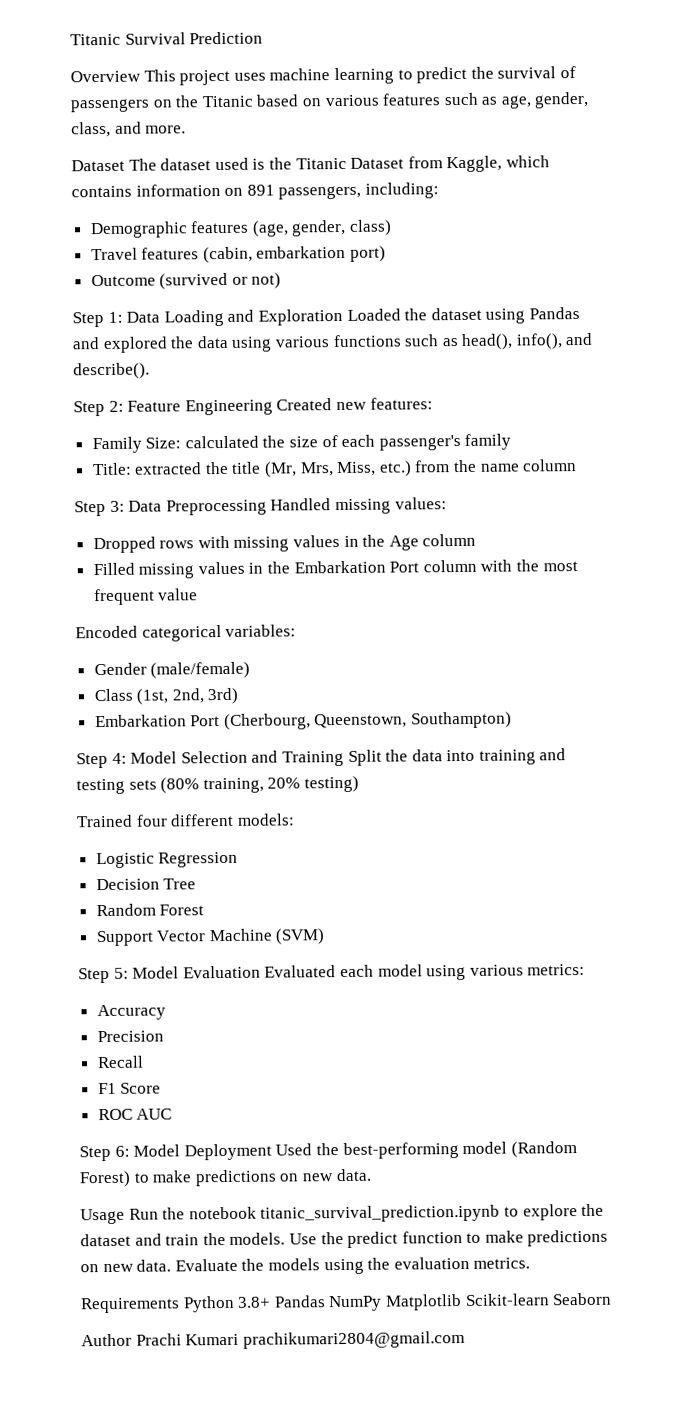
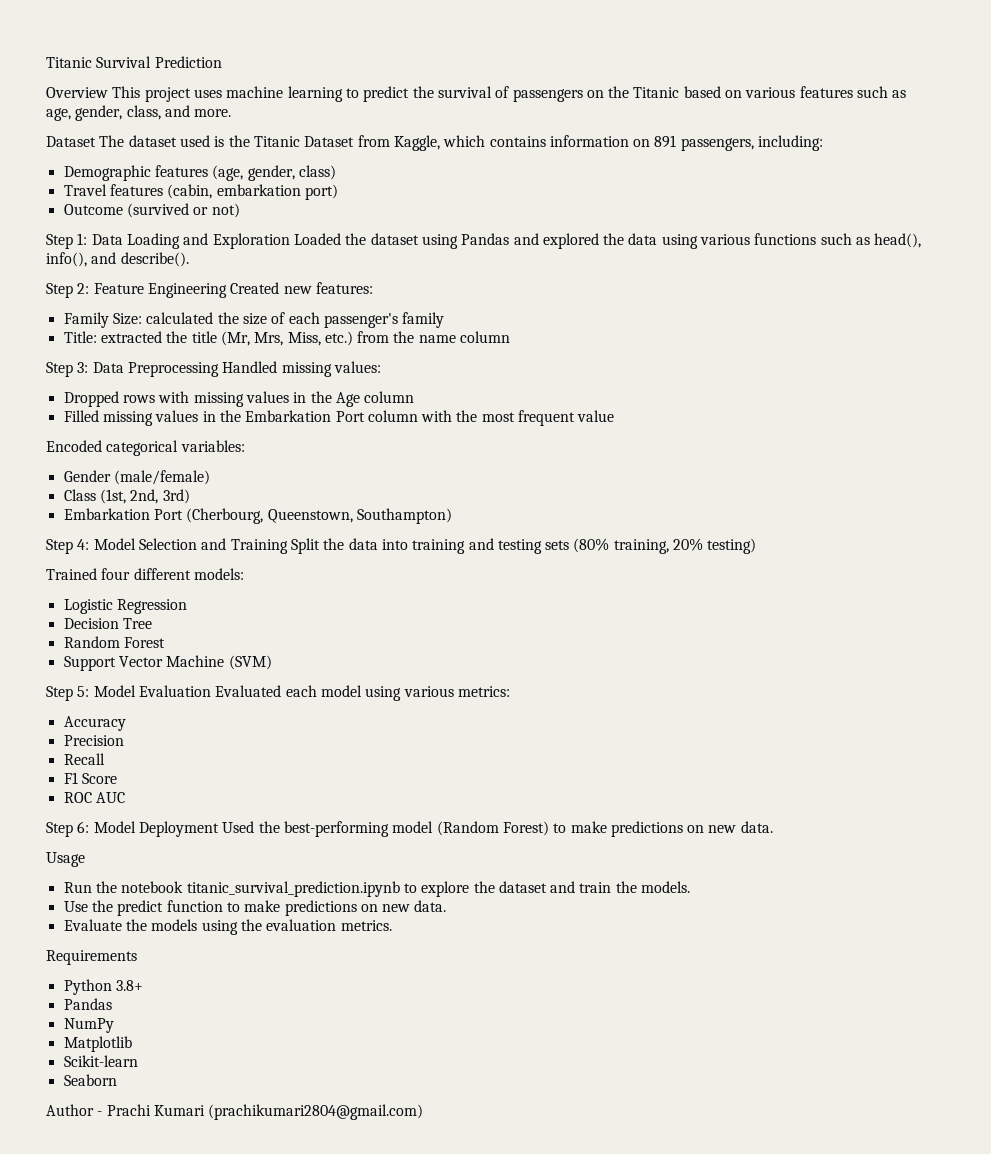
(125, 1216) none -> (85, 859) //
(286, 1238) none -> (691, 887) //
(172, 1265) none -> (447, 906) //
(180, 1305) none -> (137, 957) //
[273,1295,326,1308] Pandas -> [63,998,112,1010] // Pandas //
(383, 1303) none -> (114, 1025) //
(462, 1302) none -> (132, 1044) //
(550, 1299) none -> (138, 1061) //
(132, 1340) none -> [97,1111,103,1116] -
[242,1331,465,1349] prachikumari2804@gmail.com -> [208,1104,424,1120] (prachikumari2804@gmail.com)

